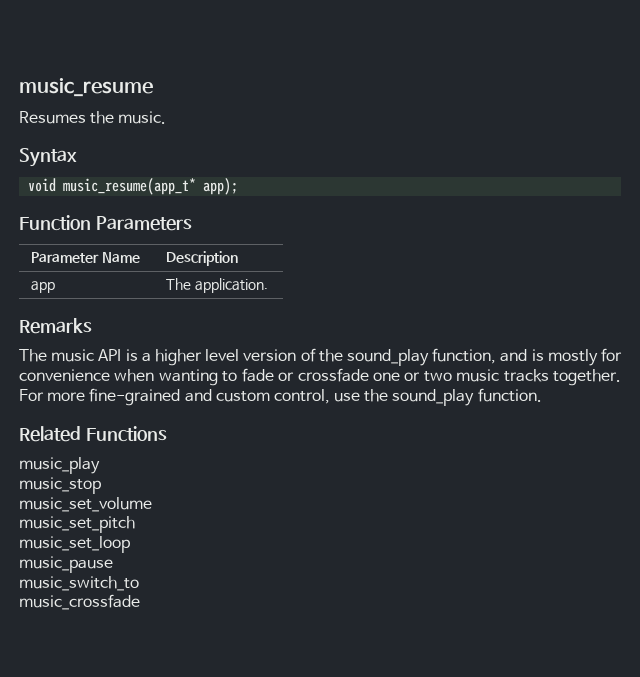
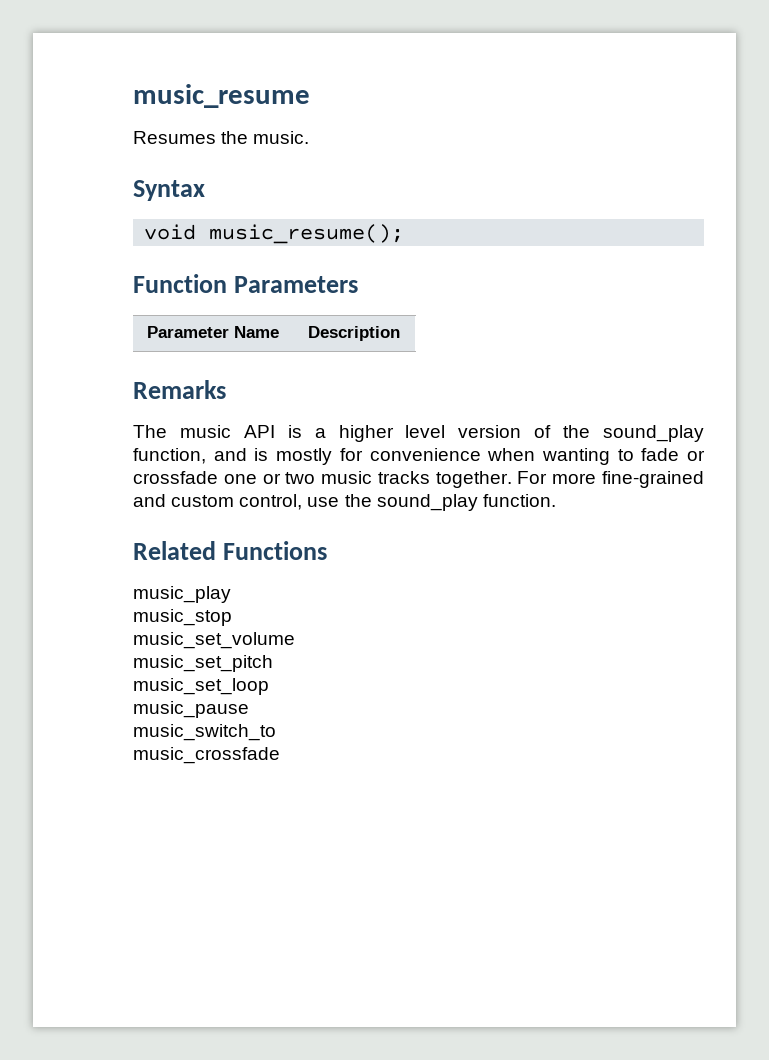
[63,178,239,195] music_resume(app_t* app); -> [209,224,405,244] music_resume();
[31,281,56,293] [166,278,268,293] // app | The application. -> (400, 333) none

